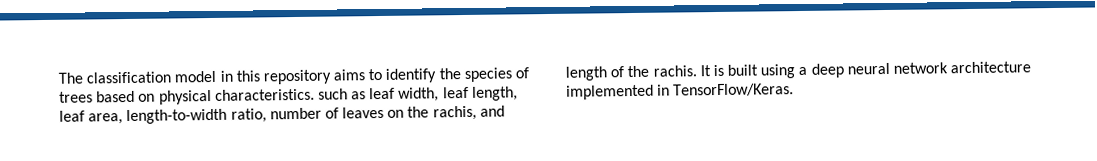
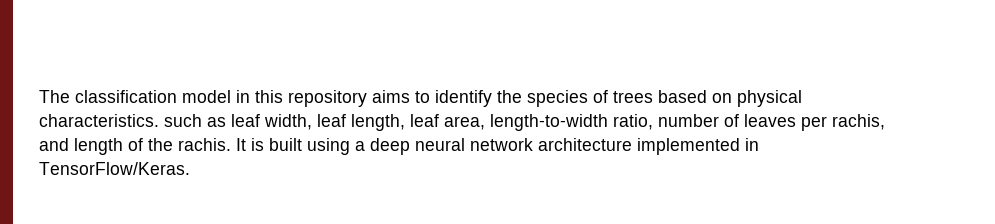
[387,106,430,118] on the -> [801,116,827,131] per

